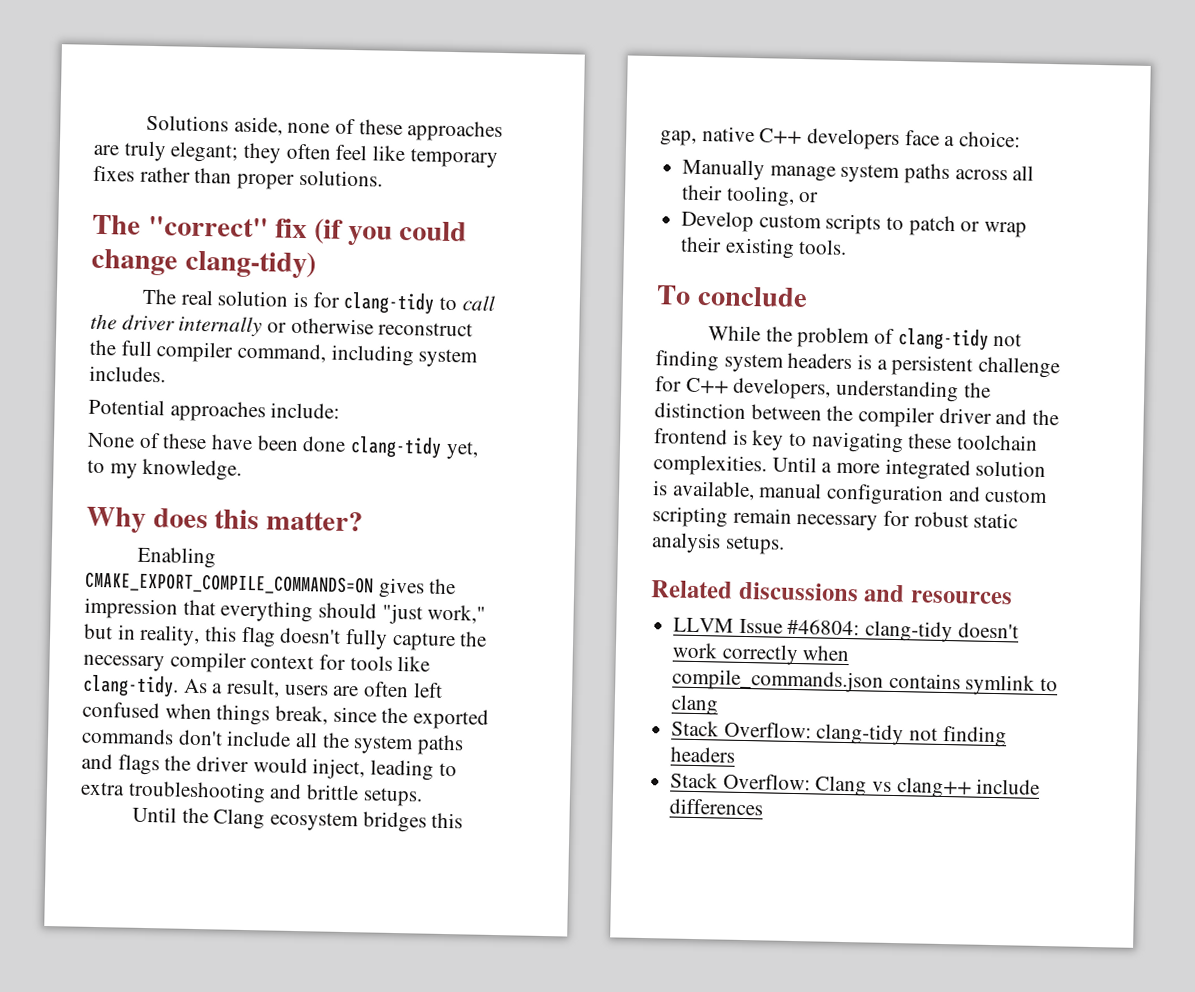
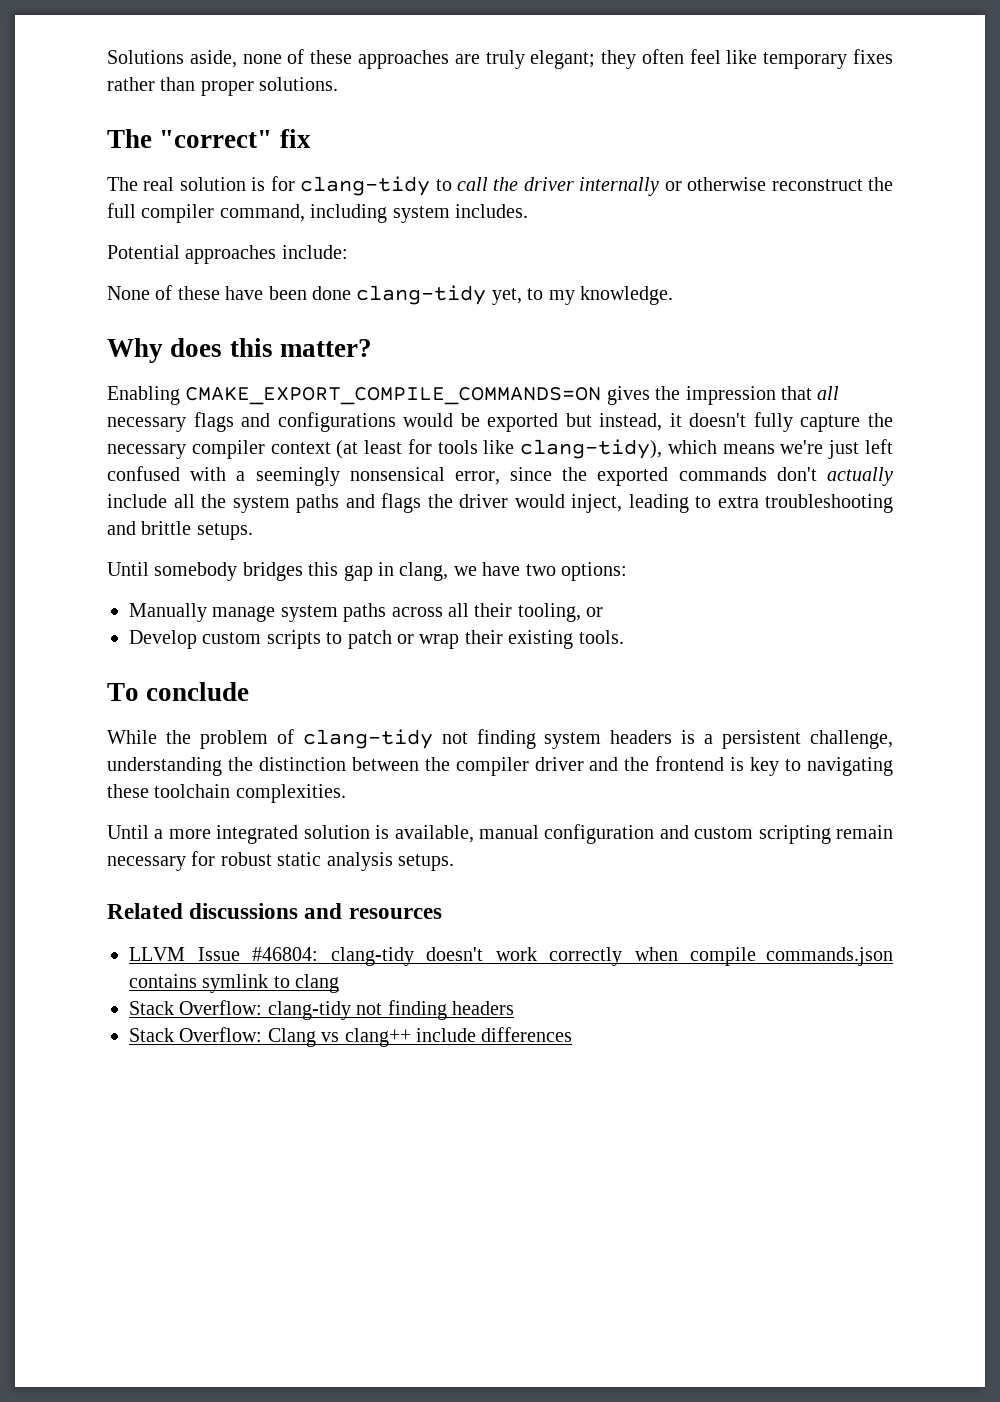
[314,218,468,246] [91,248,316,279] (if you could change clang-tidy) -> (311, 138) none
[220,600,487,625] [84,623,276,648] everything should "just work," but in reality, this flag -> [817,386,840,400] [107,412,682,432] all necessary flags and configurations would be exported but instead, it
(315, 662) none -> [336,440,403,459] (at least
[82,674,443,698] [82,701,329,726] clang-tidy. As a result, users are often left confused when things break, -> [520,439,893,459] [107,466,500,486] clang-tidy), which means we're just left confused with a seemingly nonsensical error,
(223, 737) none -> [826,467,893,486] actually
[181,807,464,833] [660,126,1022,151] the Clang ecosystem bridges this gap, native C++ developers face a choice: -> [154,562,627,581] somebody bridges this gap in clang, we have two options:
[978,356,1061,379] [655,376,832,400] challenge for C++ developers, -> [809,730,893,749] challenge,
(767, 465) none -> (346, 793) //

